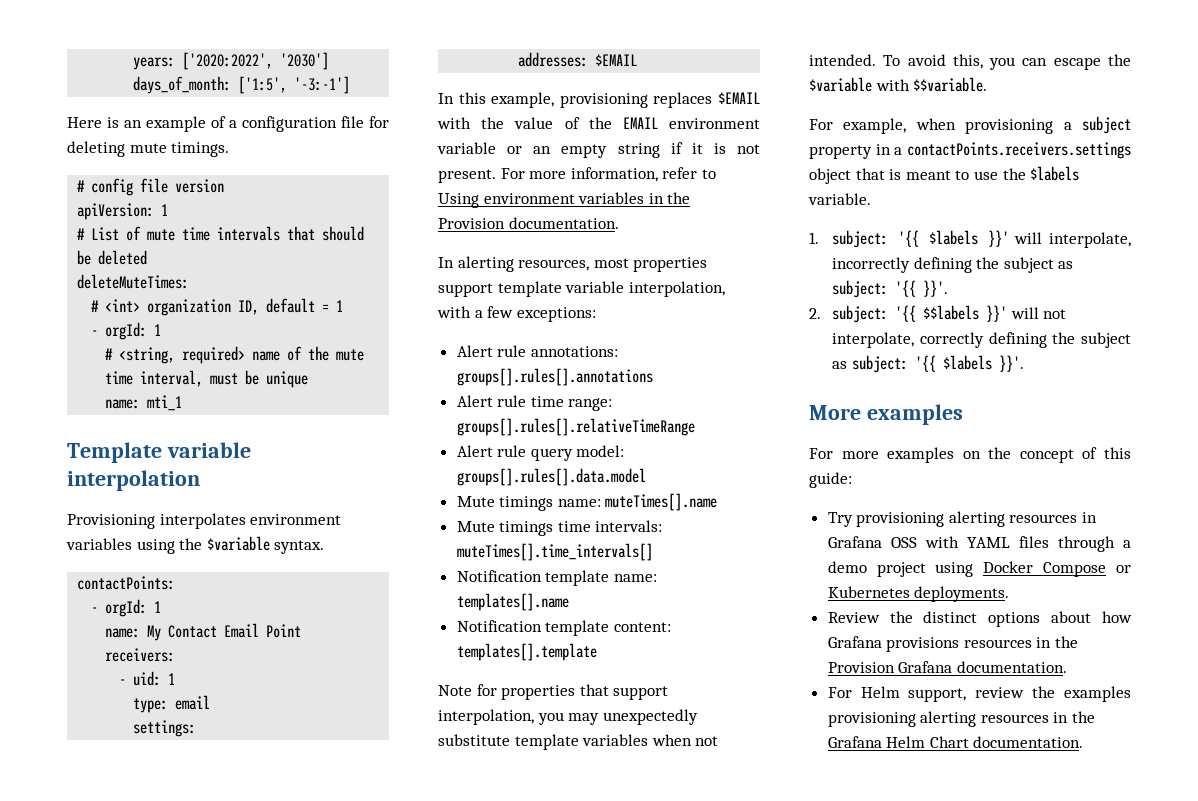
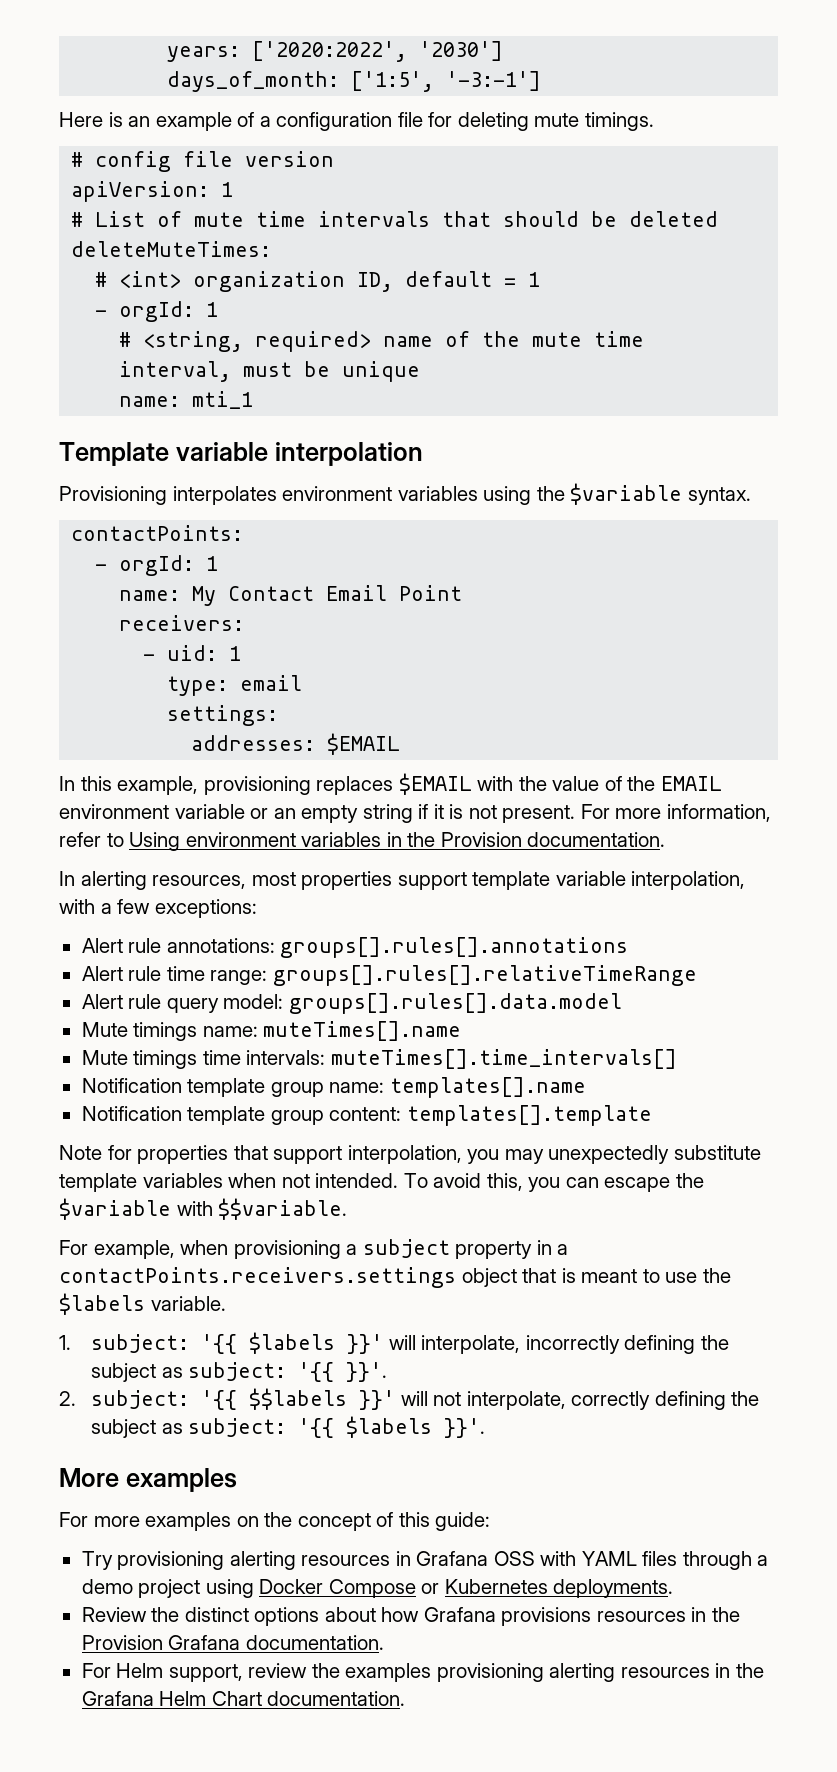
(610, 578) none -> [270,1082,324,1097] group
(610, 628) none -> [270,1110,324,1125] group

